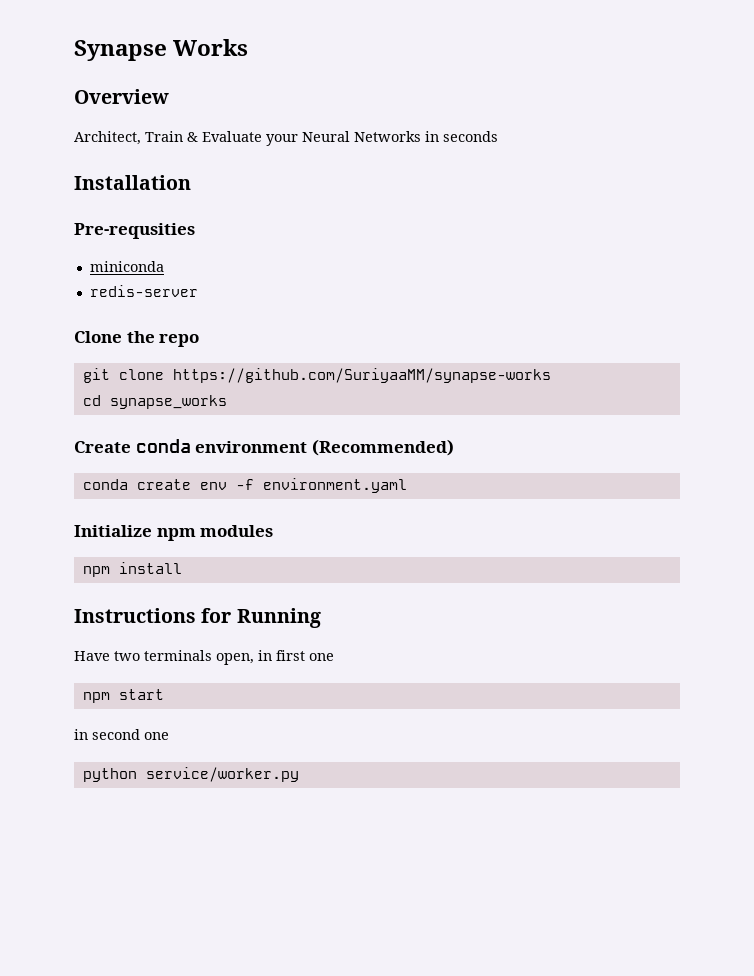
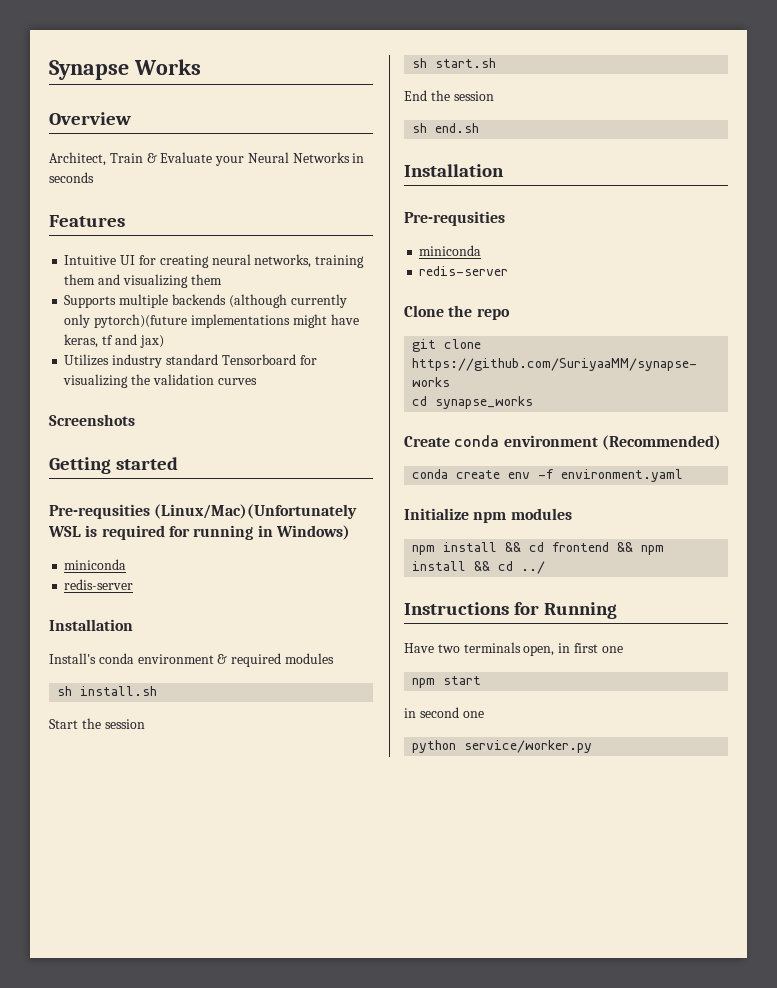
(498, 136) none -> [49,215,125,227] [64,254,365,268] [64,274,222,288] [64,294,347,308] [64,314,359,328] [64,334,164,348] [64,354,317,368] [63,374,257,388] [49,414,135,426] [49,457,179,474] [49,504,358,519] [48,525,350,540] [64,559,127,570] [64,579,134,590] [49,619,133,631] [49,653,334,667] [57,686,158,696] [49,718,145,729] [412,58,497,68] [404,90,494,101] [412,123,480,133] // Features // Intuitive UI for creating neural networks, training them and visualizing them // Supports multiple backends (although currently only pytorch)(future implementations might have keras, tf and jax) // Utilizes industry standard Tensorboard for visualizing the validation curves // Screenshots // Getting started // Pre-requsities (Linux/Mac)(Unfortunately WSL is required for running in Windows) // miniconda // redis-server // Installation // Install's conda environment & required modules // sh install.sh // Start the session // sh start.sh // End the session // sh end.sh
(182, 568) none -> [505,542,665,555] [412,561,546,574] && cd frontend && npm install && cd ../

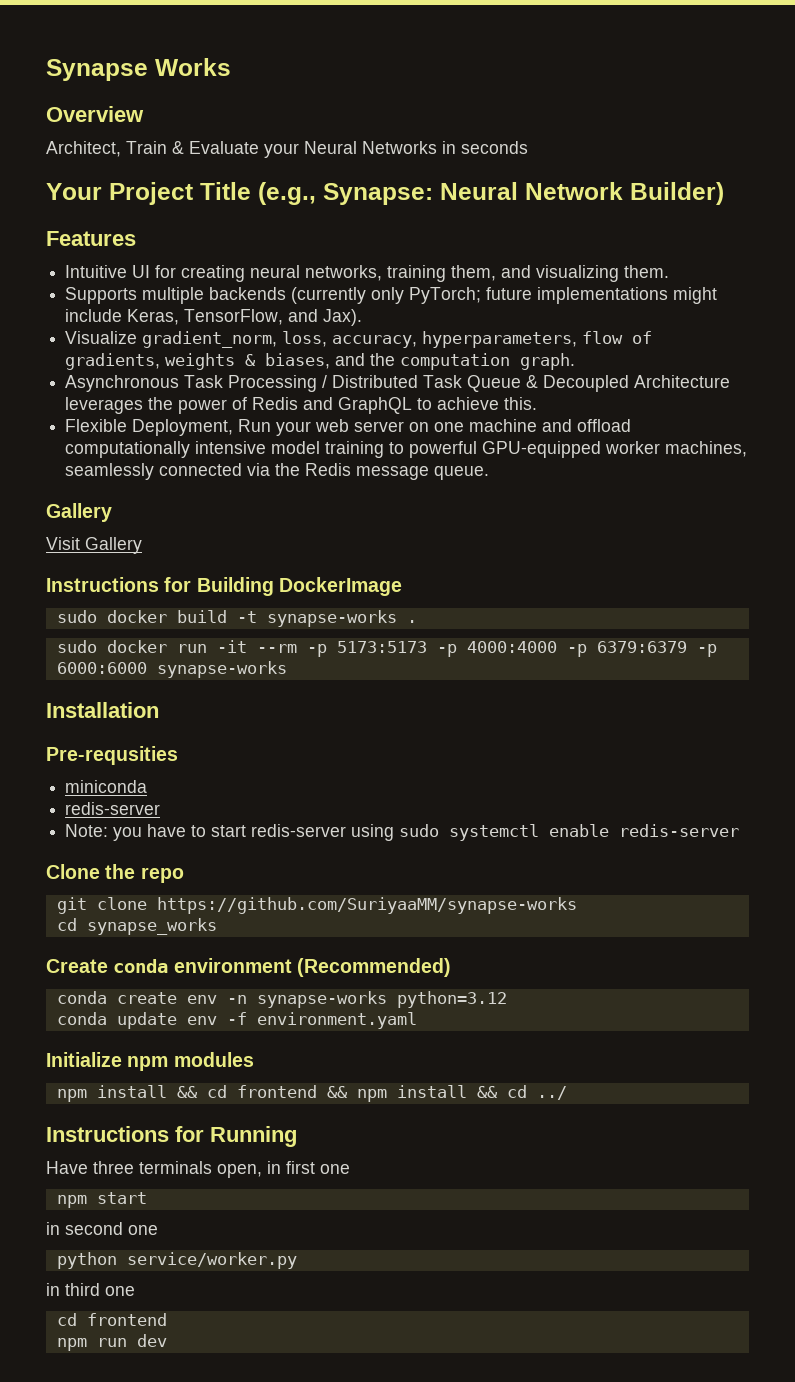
(94, 177) none -> [46,182,724,205] // Your Project Title (e.g., Synapse: Neural Network Builder)
[64,274,96,285] them -> [451,265,497,281] them,
[190,274,222,285] them -> [624,265,670,278] them.
[228,294,347,308] [64,314,359,328] [64,334,164,348] [64,354,317,368] [63,374,257,388] [49,414,135,426] [49,457,179,474] [49,504,358,519] [48,525,350,540] [64,559,127,570] [64,579,134,590] [49,619,133,631] [49,653,334,667] [57,686,158,696] [49,718,145,729] [412,58,497,68] [404,90,494,101] [412,123,480,133] [404,164,504,177] [404,211,505,226] [419,245,482,256] (although currently only pytorch)(future implementations might have keras, tf and jax) // Utilizes industry standard Tensorboard for visualizing the validation curves // Screenshots // Getting started // Pre-requsities (Linux/Mac)(Unfortunately WSL is required for running in Windows) // miniconda // redis-server // Installation // Install's conda environment & required modules // sh install.sh // Start the session // sh start.sh // End the session // sh end.sh // Installation // Pre-requsities // miniconda // -> [291,287,718,304] [65,309,363,326] [65,331,653,348] [65,353,576,370] [65,375,731,392] [65,397,538,414] [65,419,632,436] [65,441,748,458] [65,463,490,480] [46,503,112,522] [46,537,142,554] [46,577,402,596] [56,610,417,627] [56,640,717,657] [56,661,287,678] [46,702,159,718] [46,746,178,765] [65,780,148,793] [65,802,161,815] [65,824,610,841] (currently only PyTorch; future implementations might include Keras, TensorFlow, and Jax). // Visualize gradient_norm, loss, accuracy, hyperparameters, flow of gradients, weights & biases, and the computation graph. // Asynchronous Task Processing / Distributed Task Queue & Decoupled Architecture leverages the power of Redis and GraphQL to achieve this. // Flexible Deployment, Run your web server on one machine and offload computationally intensive model training to powerful GPU-equipped worker machines, seamlessly connected via the Redis message queue. // Gallery // Visit Gallery // Instructions for Building DockerImage // sudo docker build -t synapse-works . // sudo docker run -it --rm -p 5173:5173 -p 4000:4000 -p 6379:6379 -p 6000:6000 synapse-works // Installation // Pre-requsities // miniconda // redis-server // Note: you have to start redis-server using sudo systemctl enable
(531, 475) none -> [226,991,507,1008] [56,1012,217,1029] -n synapse-works python=3.12 // conda update env
[437,644,460,653] two -> [93,1161,134,1174] three
(593, 746) none -> [46,1283,135,1296] [56,1313,167,1326] [56,1334,167,1351] // in third one // cd frontend // npm run dev

